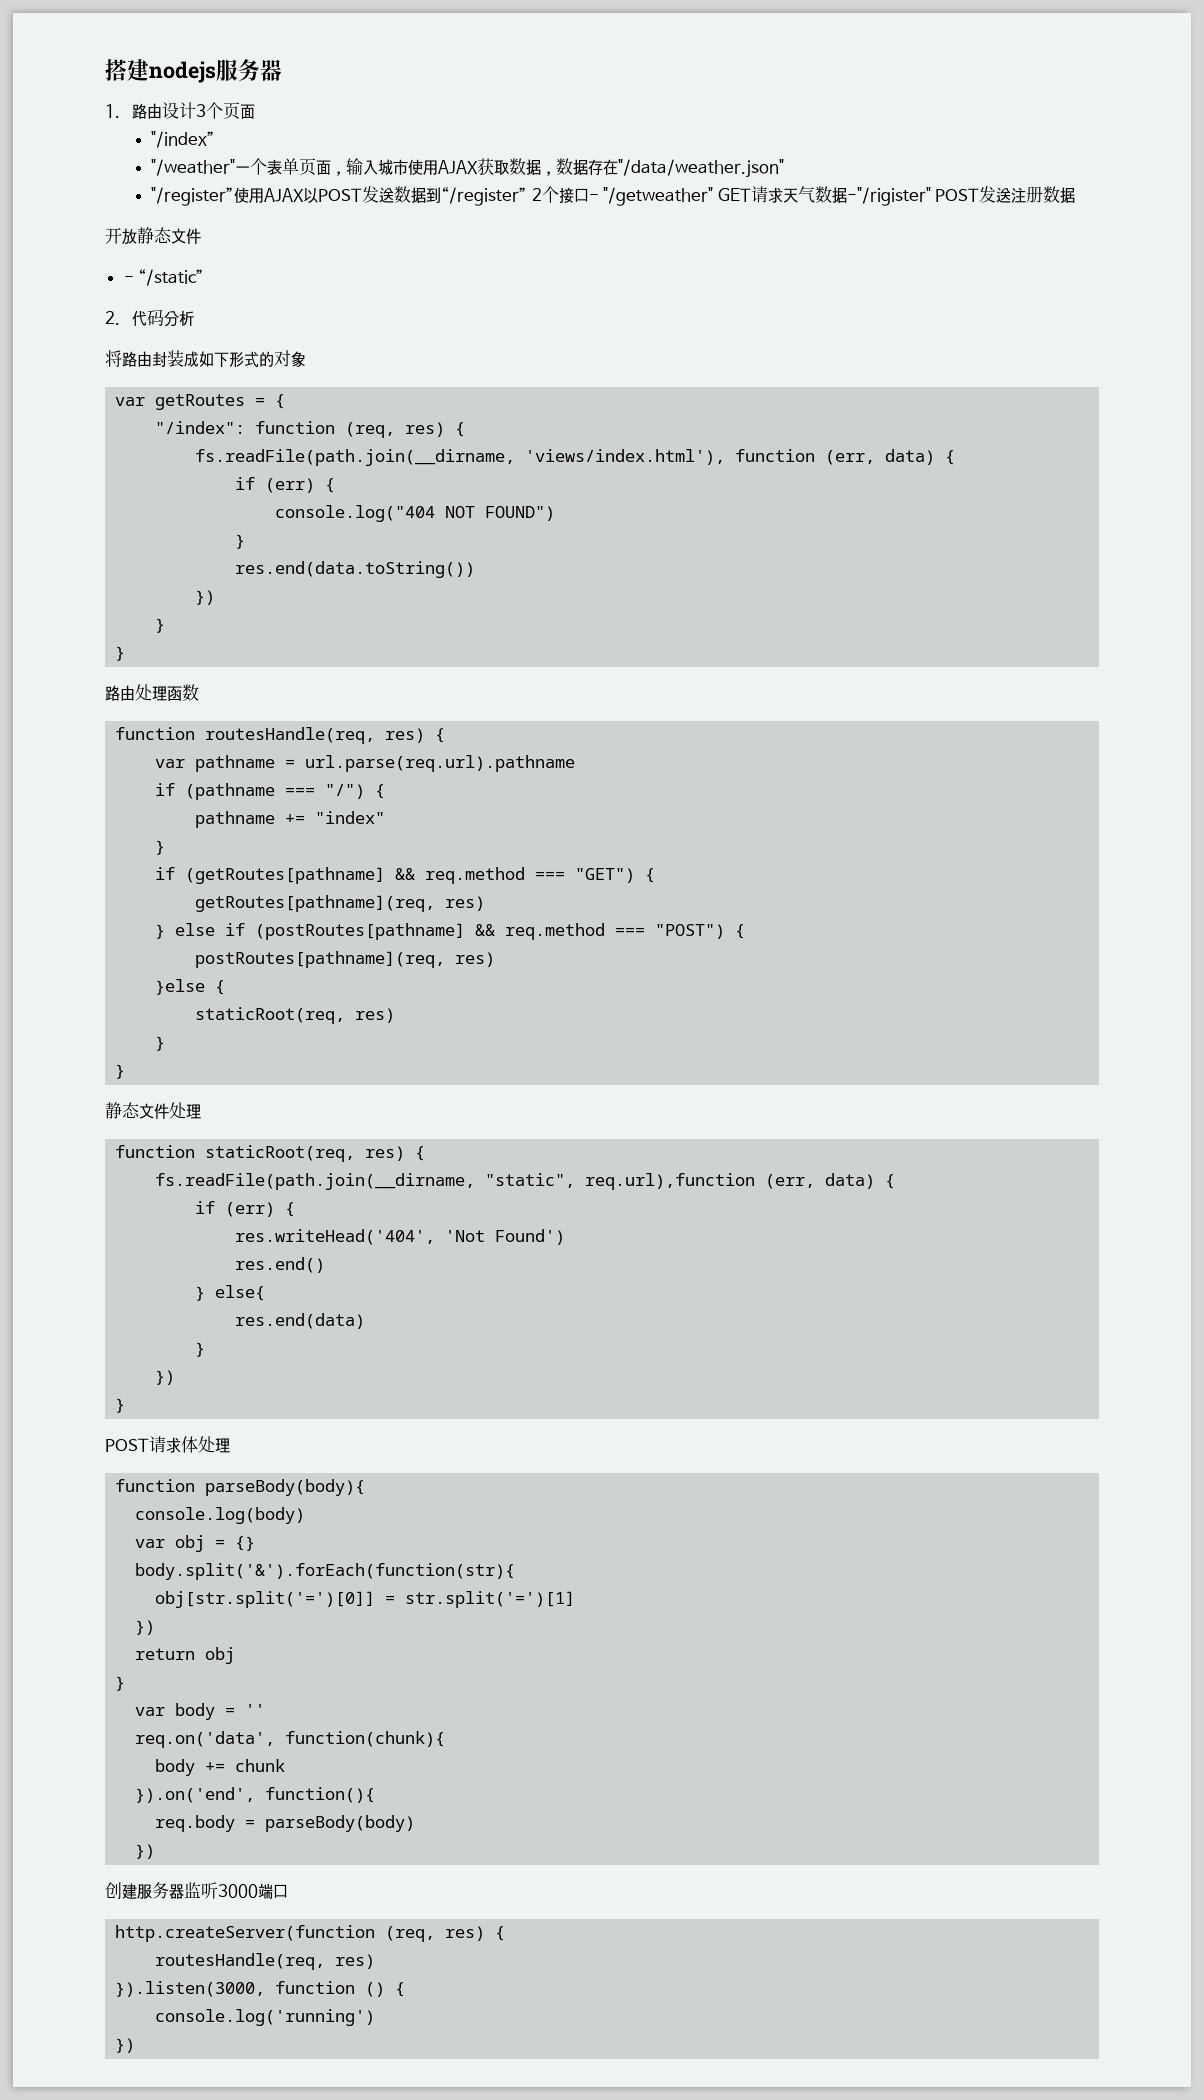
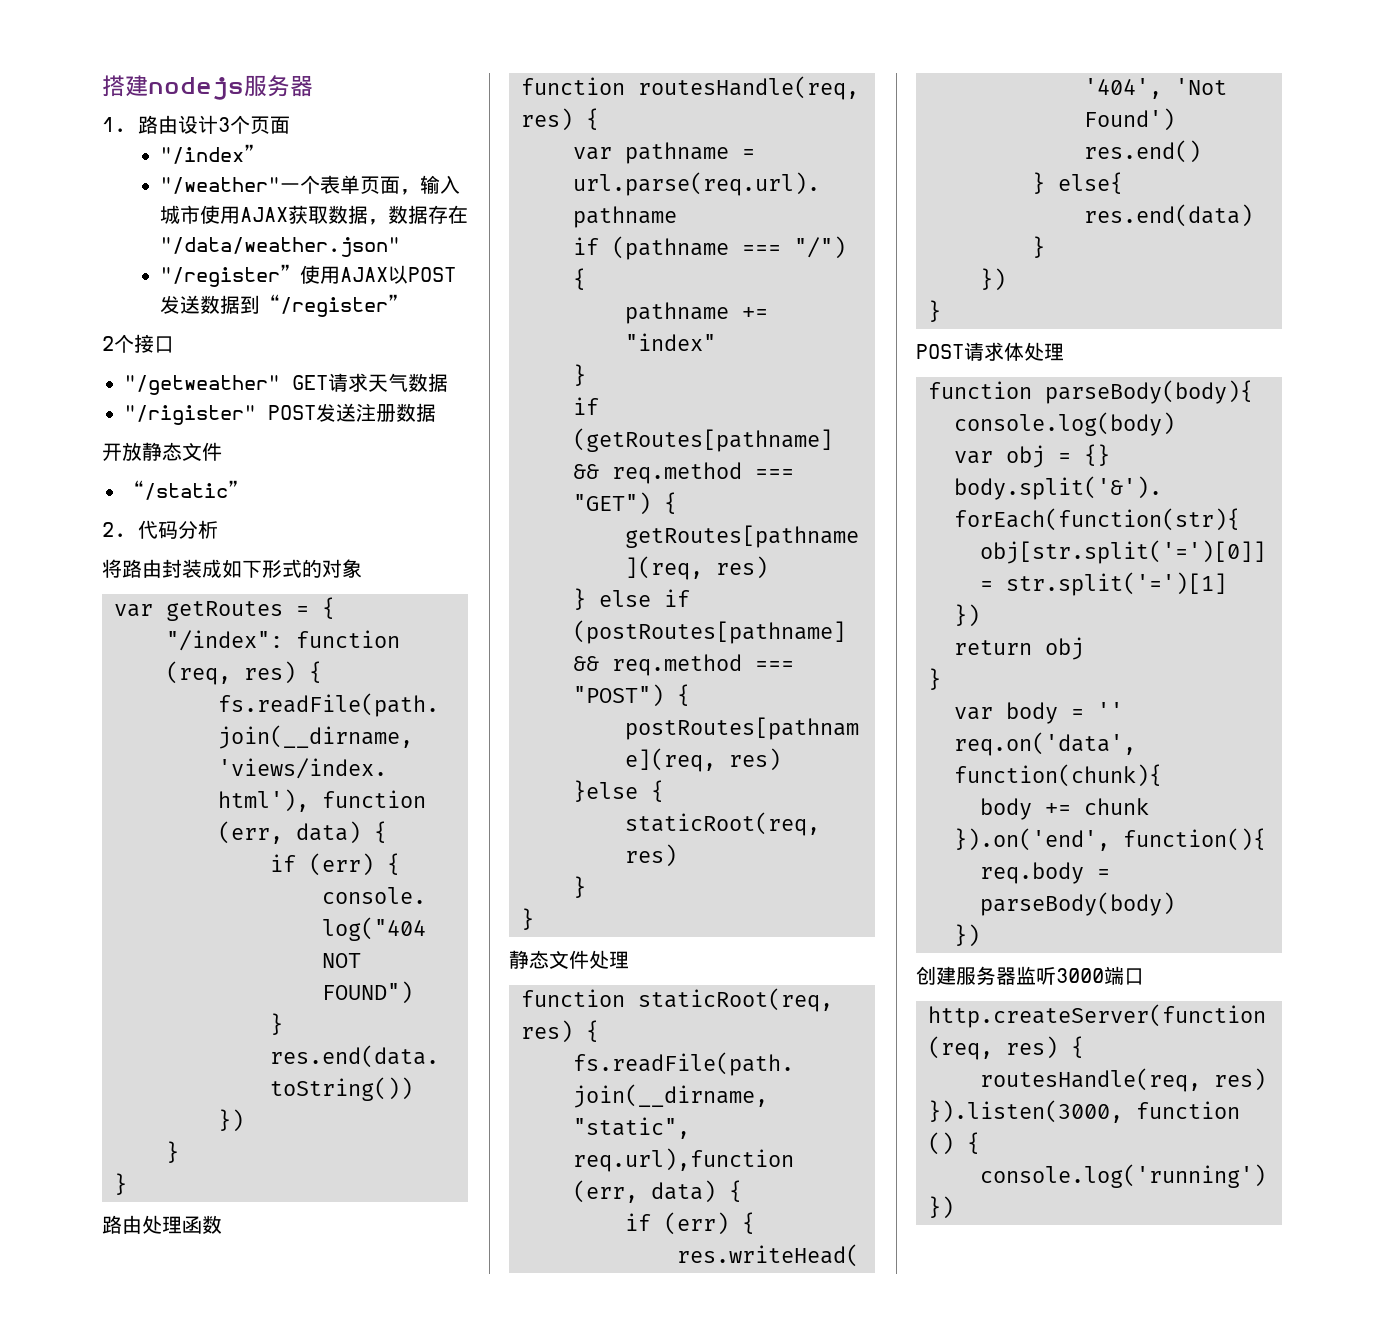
(527, 196) none -> (408, 305) //
[588,194,599,201] - -> (174, 344) //
[846,187,931,206] -"/rigister" -> [124,405,256,425] // "/rigister"
[123,276,134,283] - -> (222, 451) none

